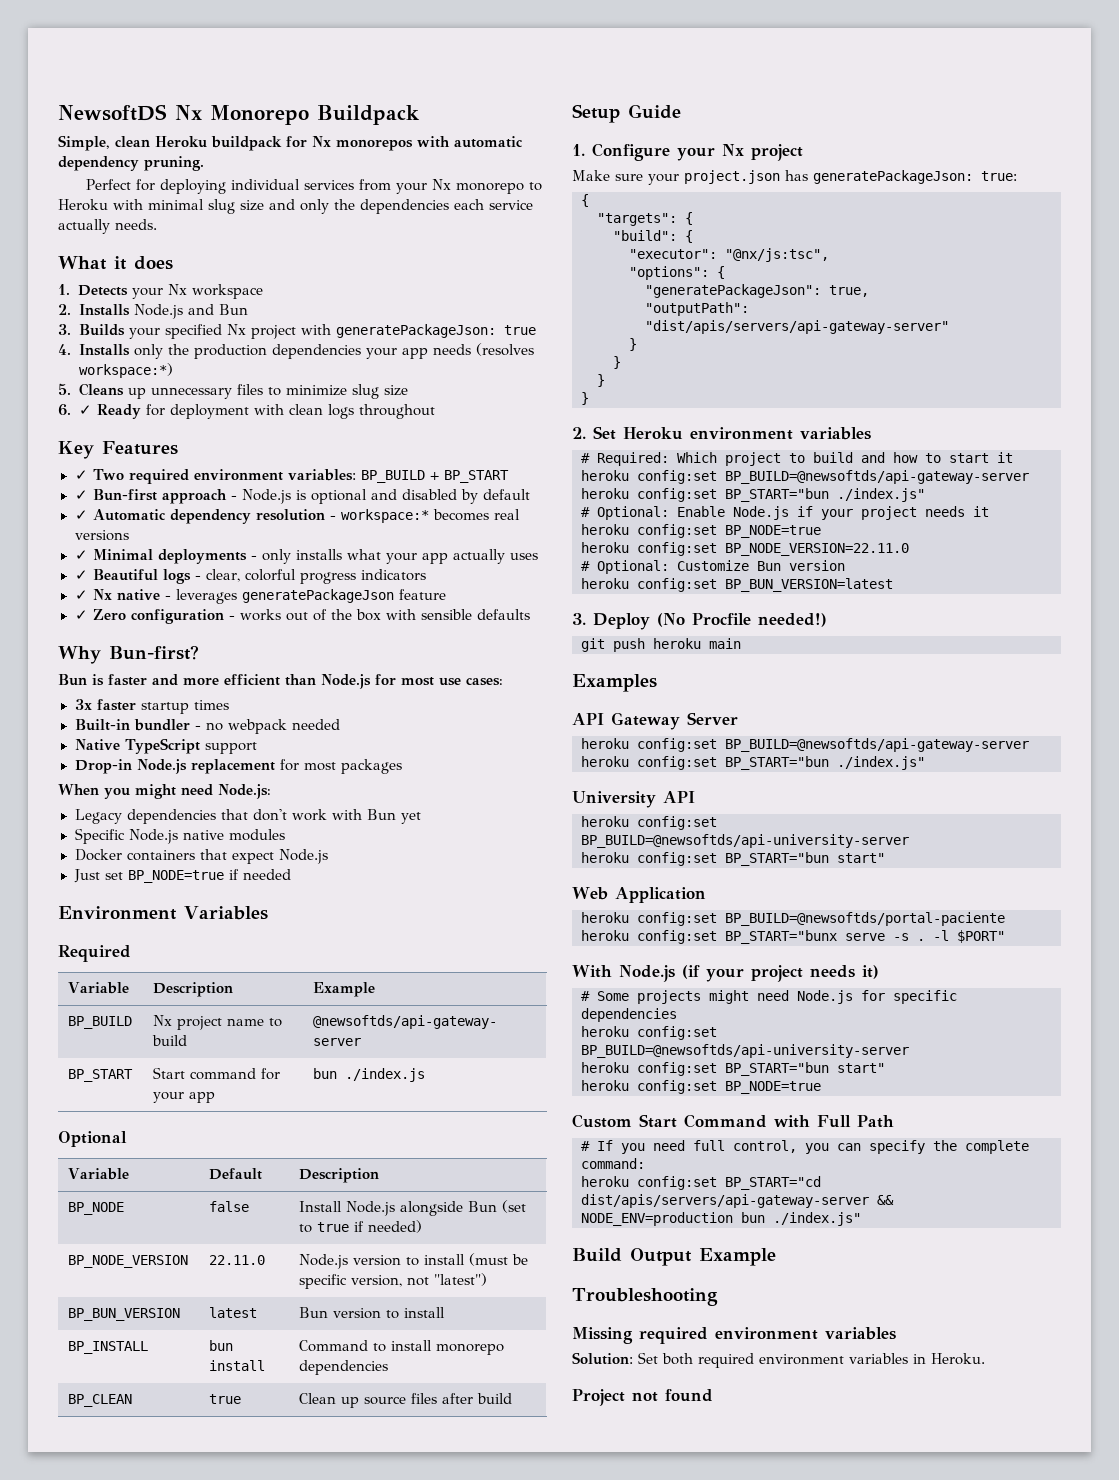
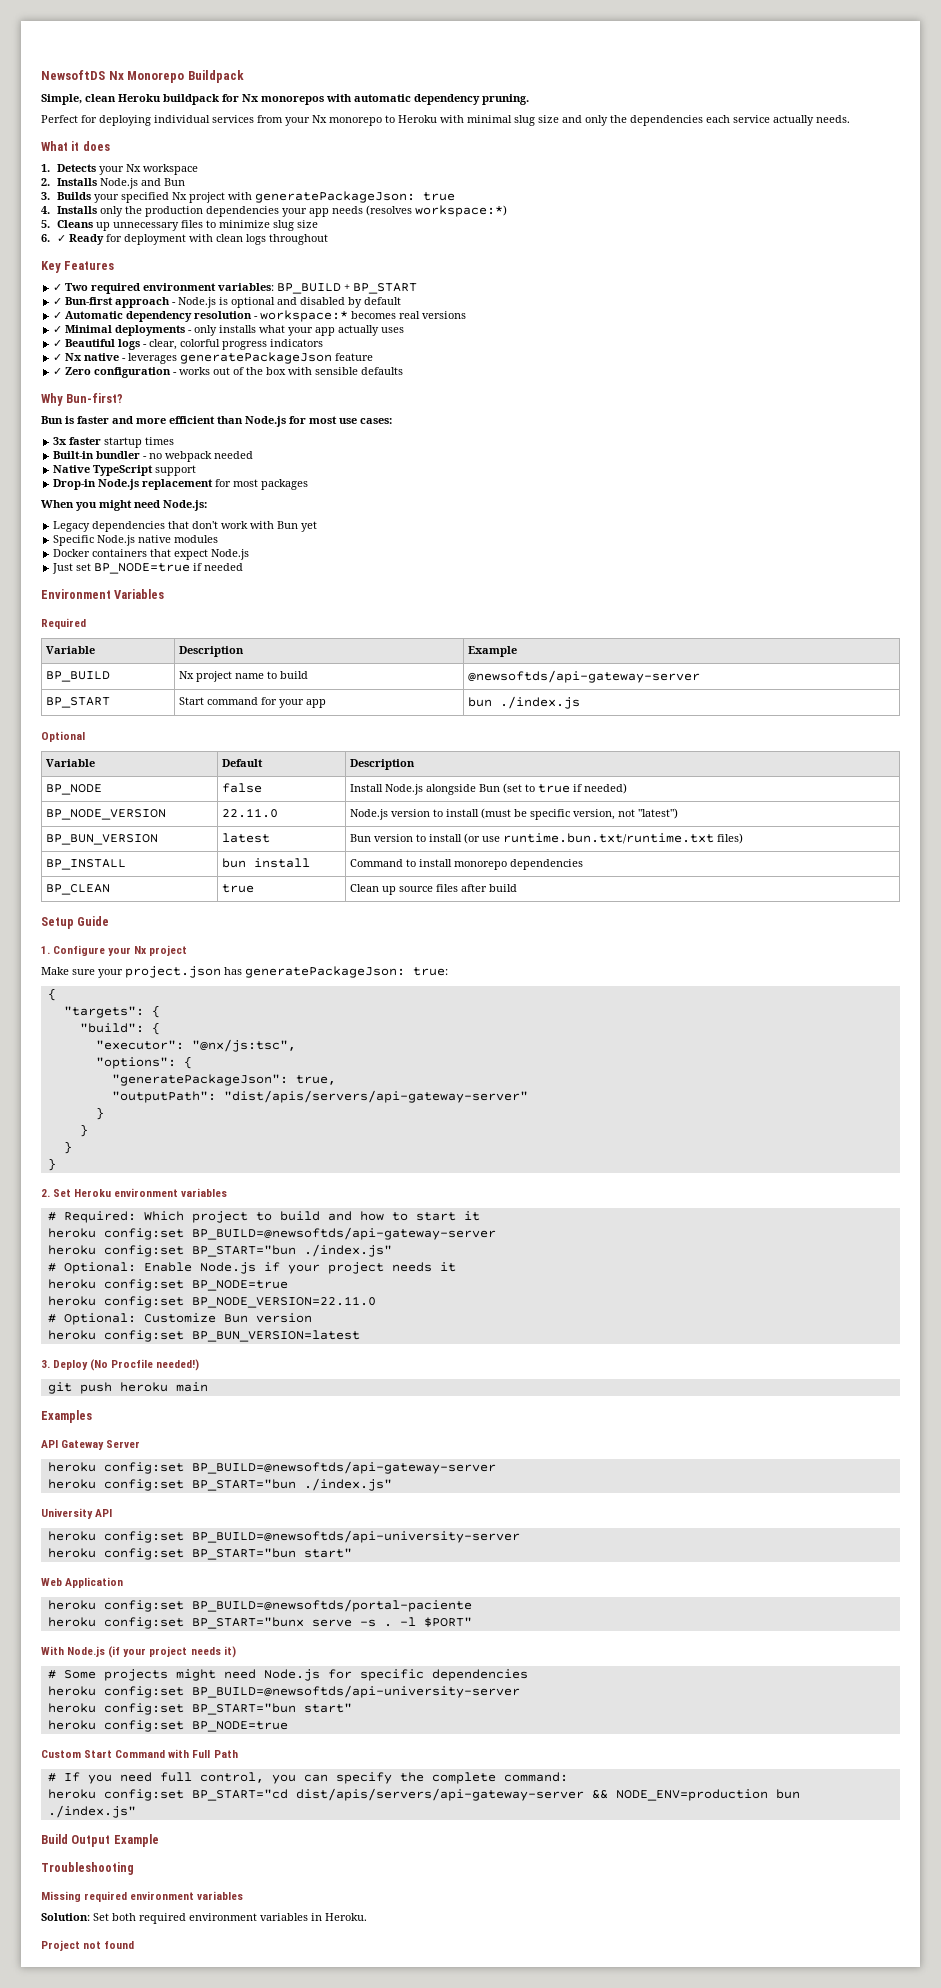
(446, 1312) none -> [463,833,743,844] (or use runtime.bun.txt/runtime.txt files)

